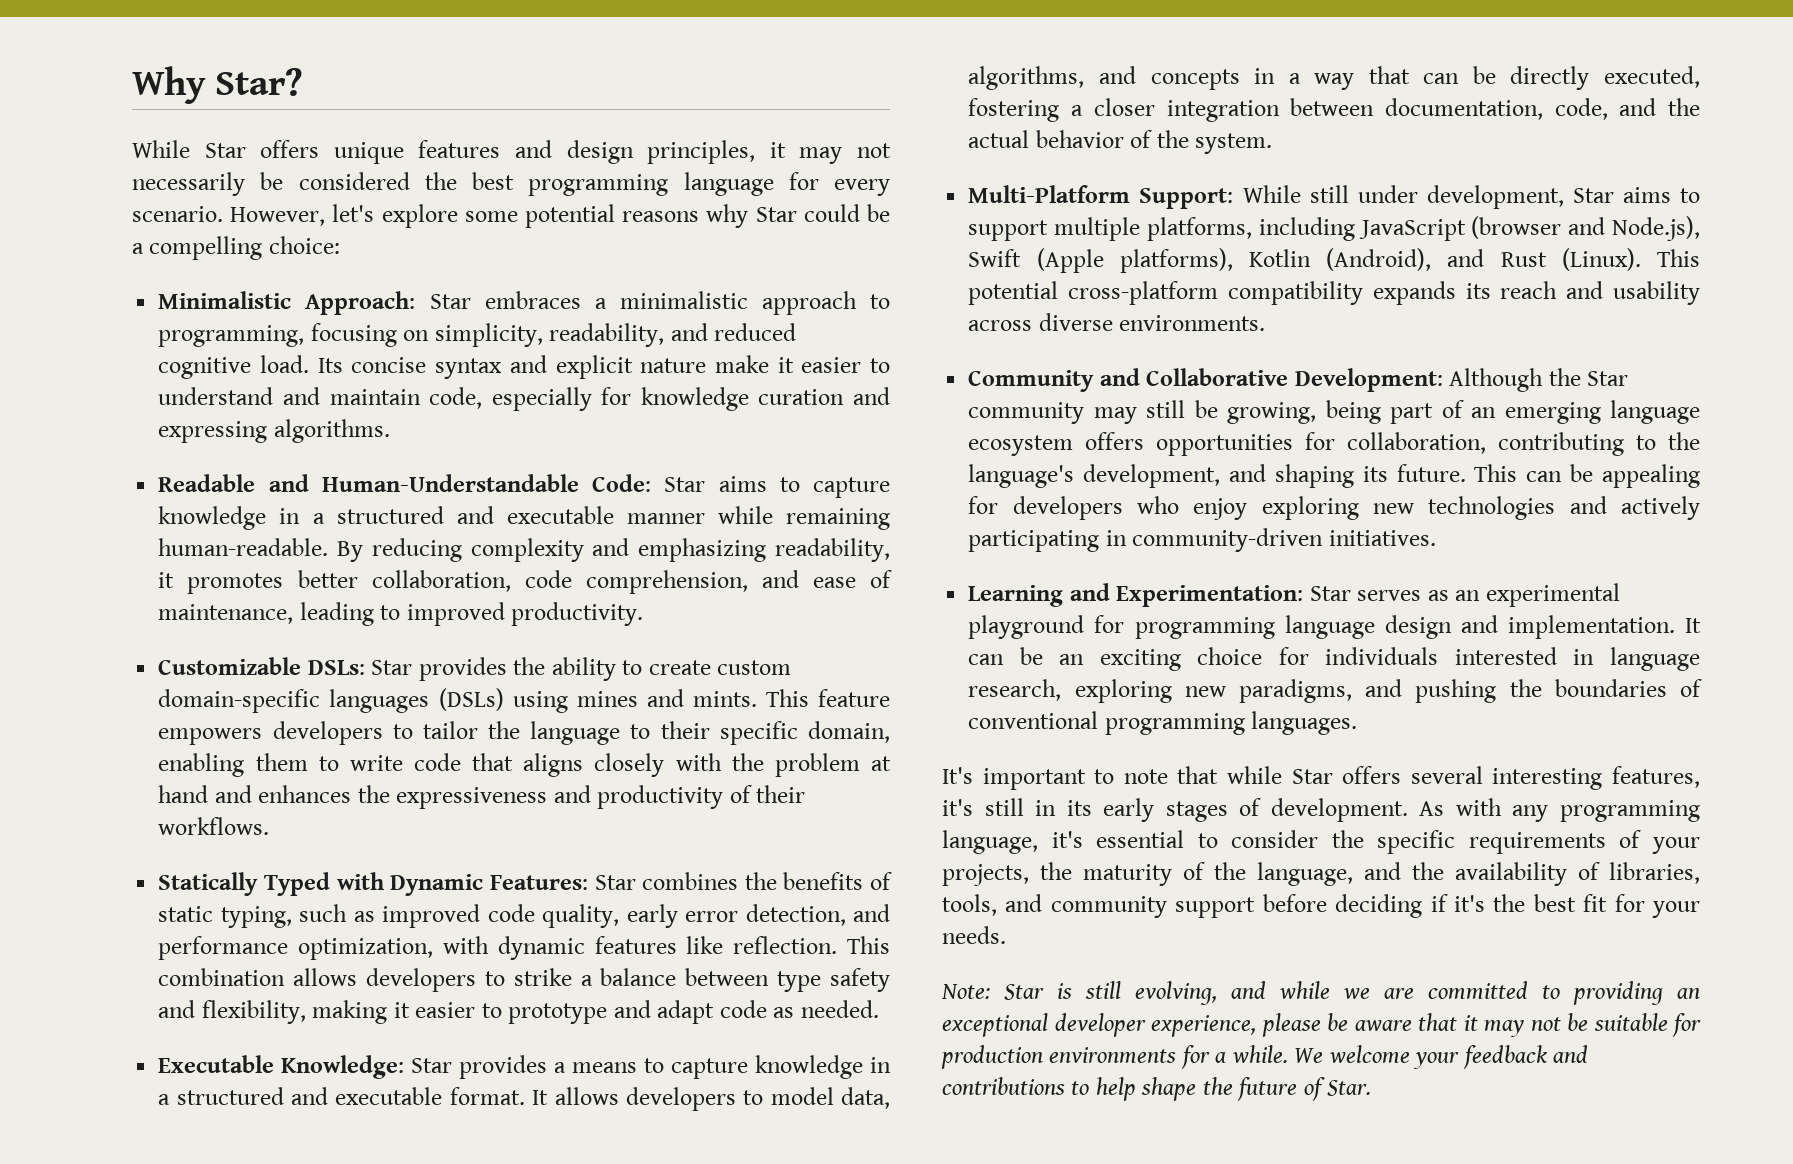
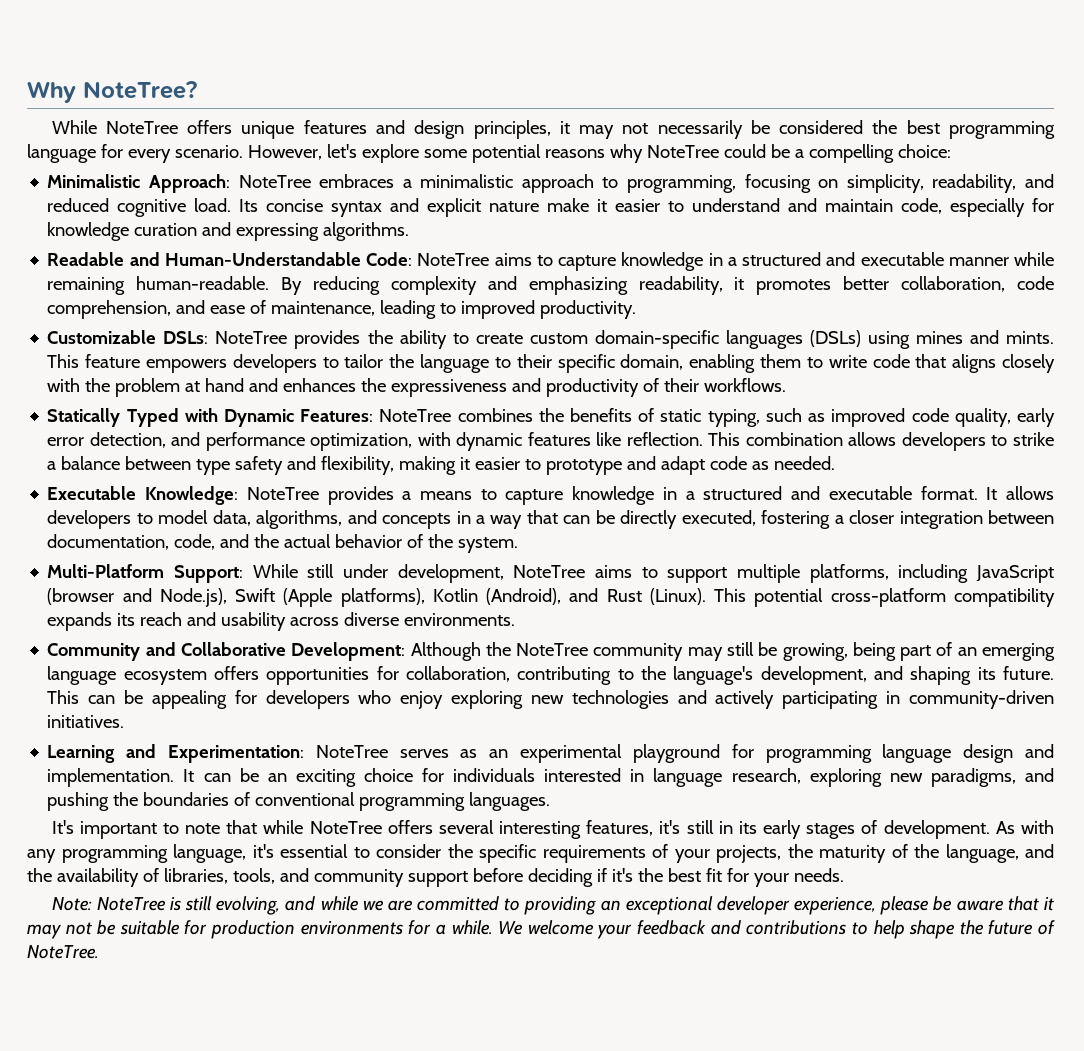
[215,68,304,96] [132,140,246,158] Star? // While Star -> [83,81,197,99] [51,120,178,134] NoteTree? // While NoteTree
[755,207,797,222] Star -> [646,145,719,158] NoteTree
[429,294,471,309] Star -> [238,175,311,188] NoteTree
[664,477,706,492] Star -> [417,253,490,266] NoteTree
[371,660,413,675] Star -> [215,331,288,344] NoteTree
[594,875,636,890] Star -> [379,409,452,422] NoteTree
[411,1058,453,1073] Star -> [246,487,319,500] NoteTree
[1572,188,1614,203] Star -> [513,565,586,578] NoteTree
[1587,371,1629,386] Star -> [516,643,589,656] NoteTree
[1309,586,1351,601] Star -> [315,745,388,758] NoteTree
[1291,769,1333,784] Star -> [309,821,382,834] NoteTree
[1004,984,1044,1000] Star -> [96,897,166,911] NoteTree
[1327,1080,1372,1096] Star. -> [27,945,99,959] NoteTree.

